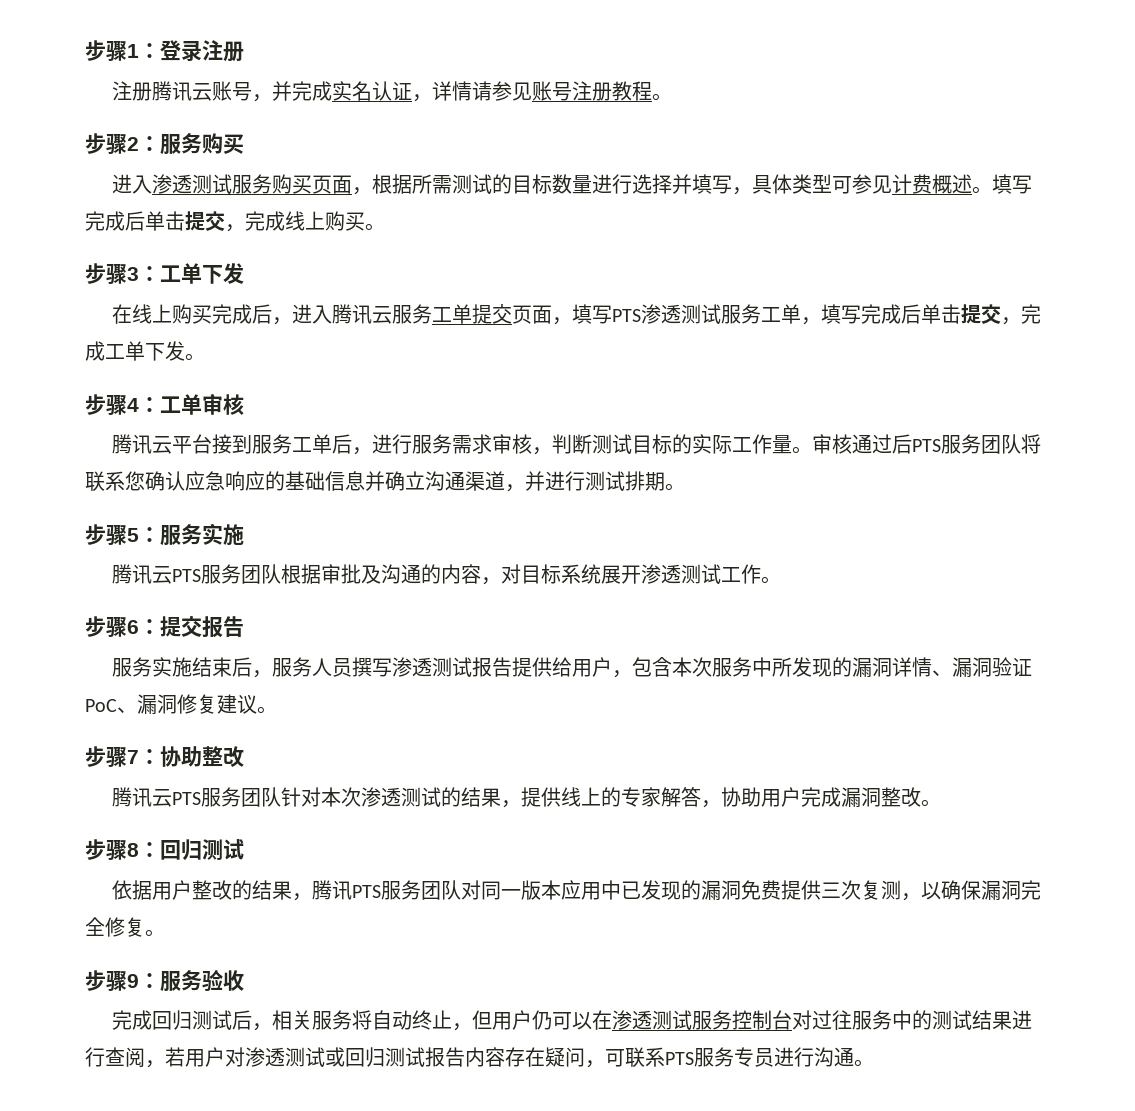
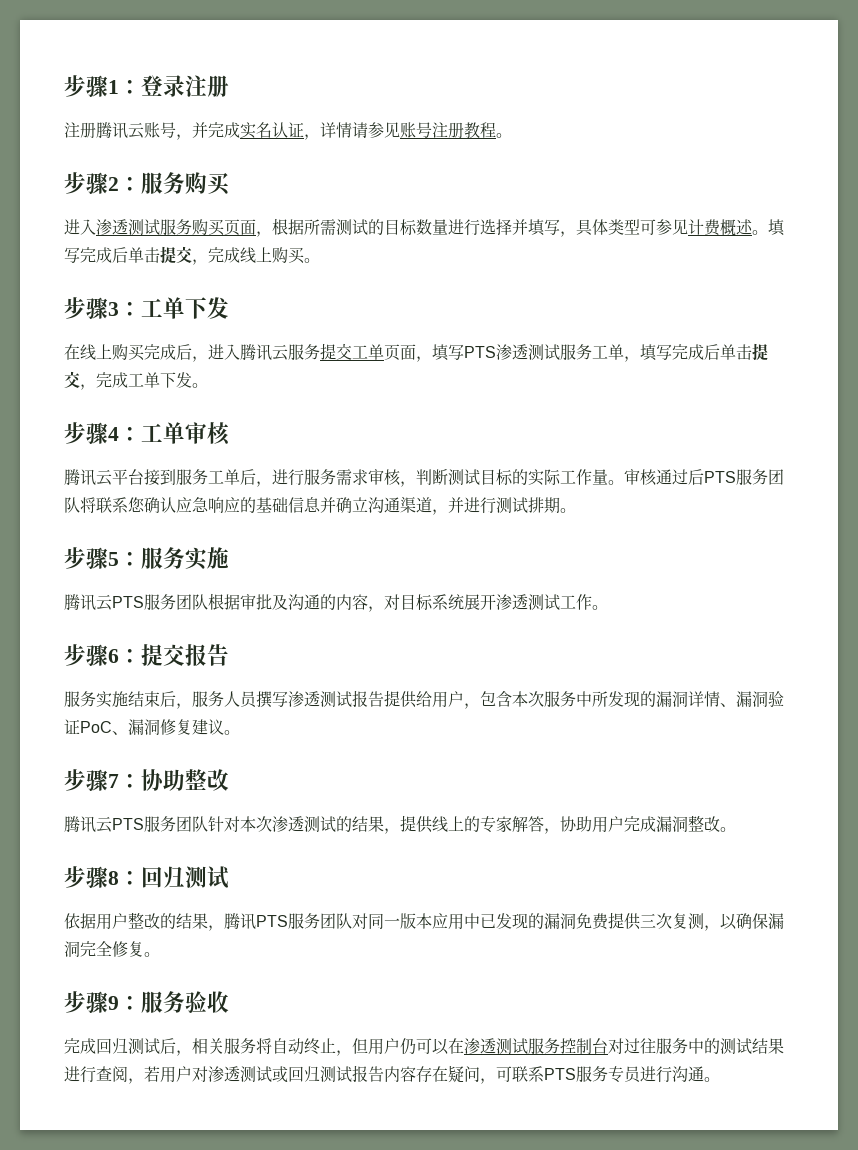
[431,304,512,324] 工单提交 -> [320,343,384,360] 提交工单

